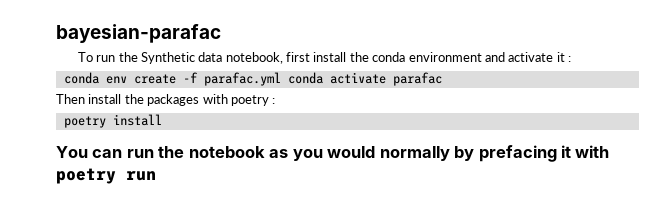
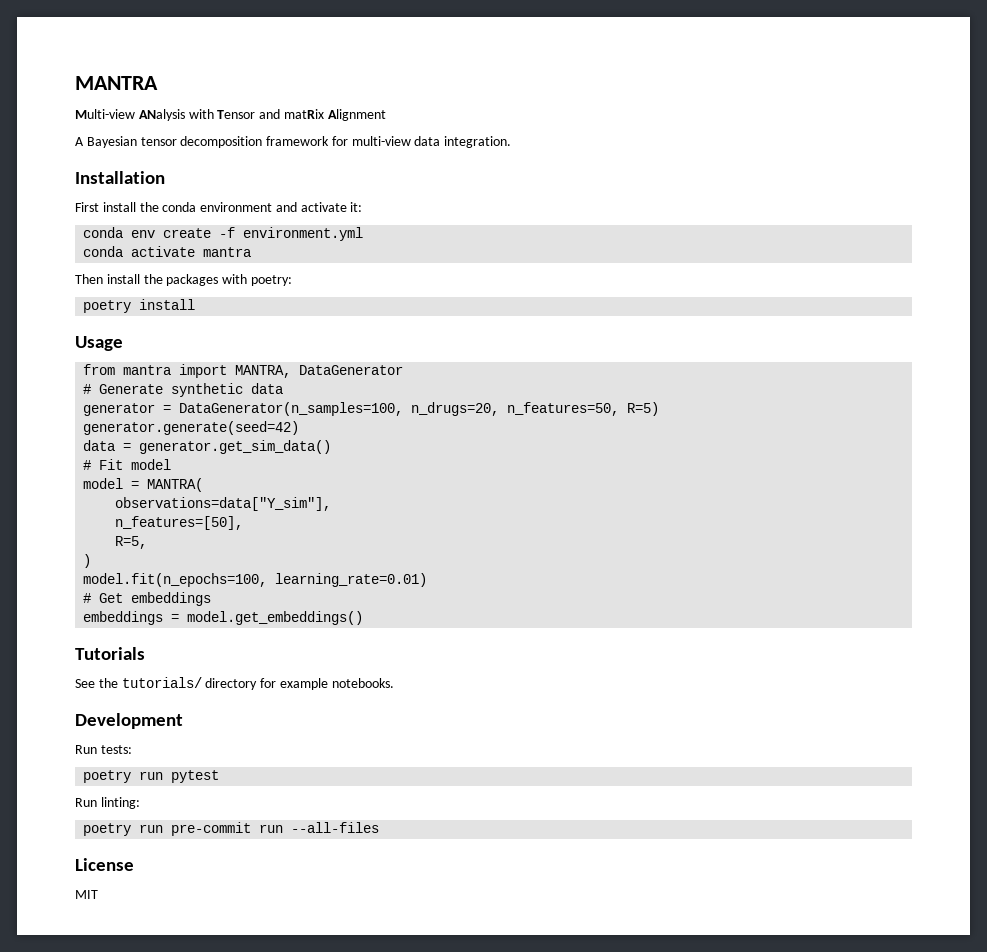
[56,24,221,43] [77,52,311,64] bayesian-parafac // To run the Synthetic data notebook, first -> [75,76,158,90] [75,109,386,121] [75,136,512,148] [75,171,165,184] [75,202,99,212] MANTRA // Multi-view ANalysis with Tensor and matRix Alignment // A Bayesian tensor decomposition framework for multi-view data integration. // Installation // First
[556,52,572,62] it : -> [350,202,363,212] it:
[203,72,281,86] parafac.yml -> [243,227,364,241] environment.yml //
[392,72,442,86] parafac -> [203,247,252,257] mantra
[230,95,276,106] poetry : -> [250,275,292,286] poetry:
[56,145,610,162] [56,168,156,184] You can run the notebook as you would normally by prefacing it with poetry run -> [75,336,123,351] [83,364,404,378] [83,383,284,397] [83,402,660,416] [83,421,300,435] [83,440,332,454] [83,459,172,470] [83,478,204,492] [115,497,332,511] [115,516,244,530] [115,536,148,549] [83,554,92,568] [83,573,428,587] [83,592,212,606] [83,611,364,625] [75,647,145,660] [75,677,394,690] [75,713,183,729] [75,745,132,754] [83,770,220,783] [75,797,140,809] [83,822,380,836] [75,858,134,871] [75,890,98,899] Usage // from mantra import MANTRA, DataGenerator // # Generate synthetic data // generator = DataGenerator(n_samples=100, n_drugs=20, n_features=50, R=5) // generator.generate(seed=42) // data = generator.get_sim_data() // # Fit model // model = MANTRA( // observations=data["Y_sim"], // n_features=[50], // R=5, // ) // model.fit(n_epochs=100, learning_rate=0.01) // # Get embeddings // embeddings = model.get_embeddings() // Tutorials // See the tutorials/ directory for example notebooks. // Development // Run tests: // poetry run pytest // Run linting: // poetry run pre-commit run --all-files // License // MIT

